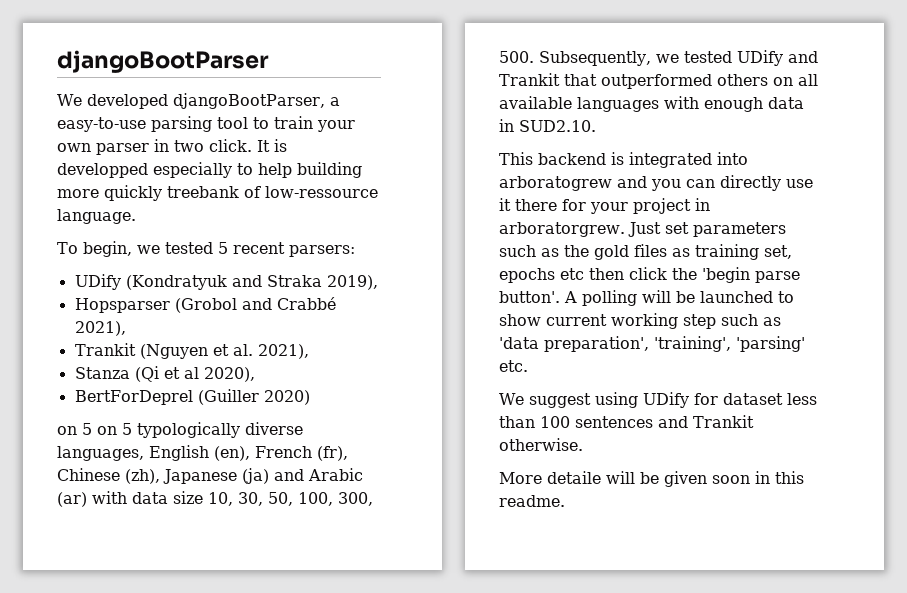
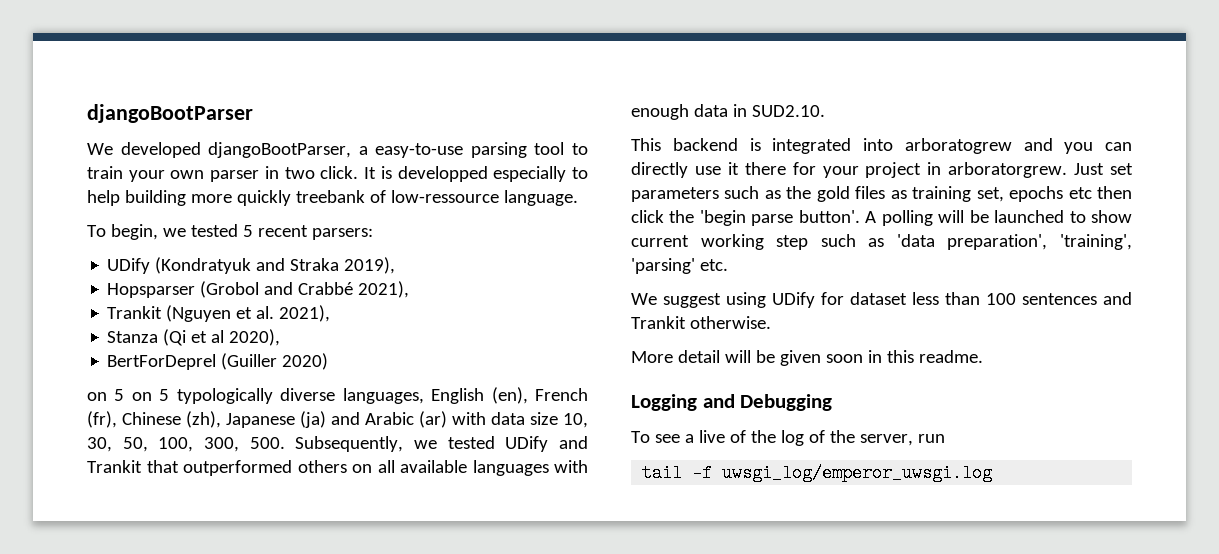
[547,471,601,484] detaile -> [677,350,720,363] detail
(565, 501) none -> [631,394,833,411] [631,430,945,446] [642,464,993,482] // Logging and Debugging // To see a live of the log of the server, run // tail -f uwsgi_log/emperor_uwsgi.log

